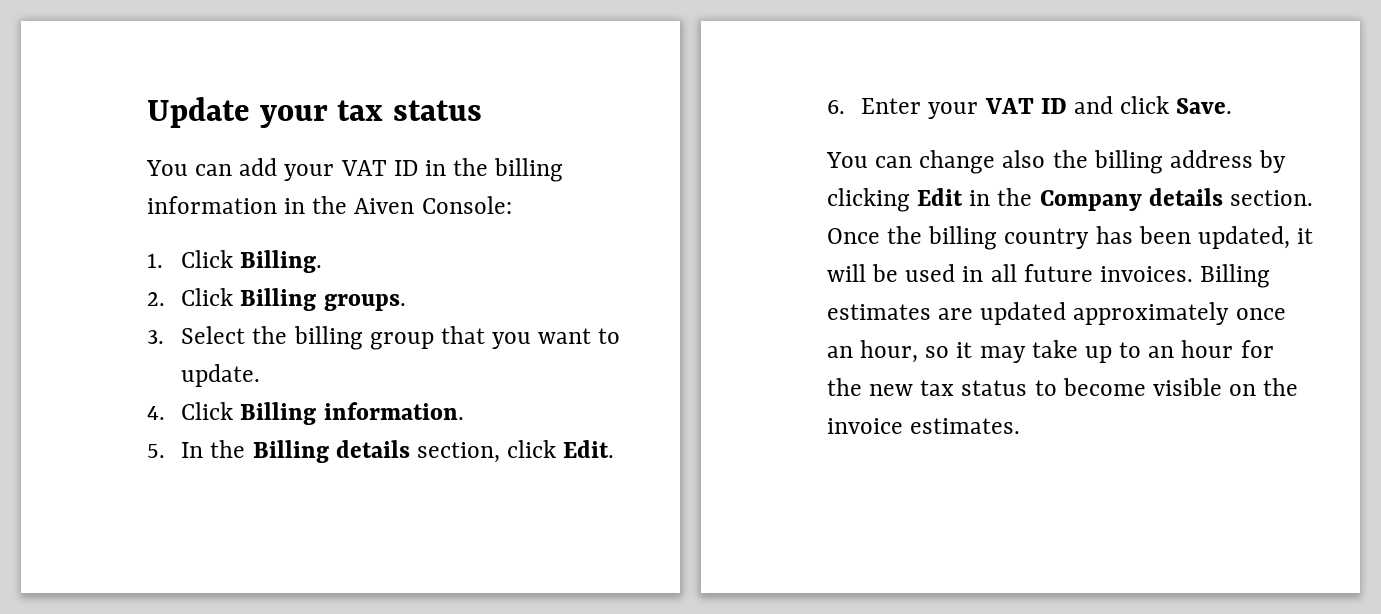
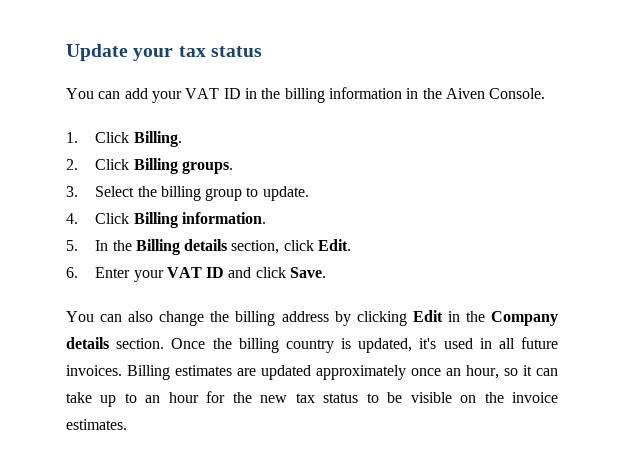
[421,196,512,214] Console: -> [489,88,546,99] Console.
[440,326,592,349] that you want -> (243, 194) none
[919,150,1046,174] change also -> [128,311,205,326] also change
[1095,226,1314,249] [827,264,899,282] has been updated, it will be -> [340,338,437,353] is updated, it's
[979,346,1026,363] may -> [536,368,558,376] can
[1062,378,1146,396] become -> [387,392,403,403] be

